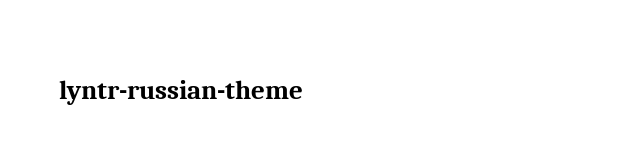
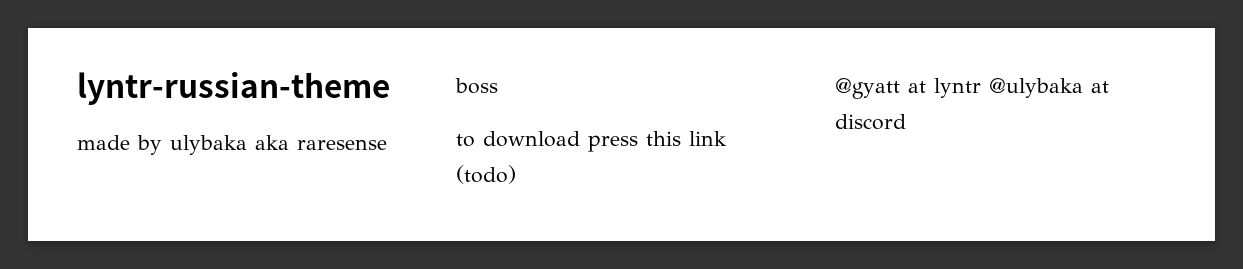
(303, 92) none -> [77,135,387,155] [455,78,498,94] [456,131,727,152] [456,165,516,184] [835,78,1109,99] [835,114,906,130] // made by ulybaka aka raresense boss // to download press this link (todo) // @gyatt at lyntr @ulybaka at discord

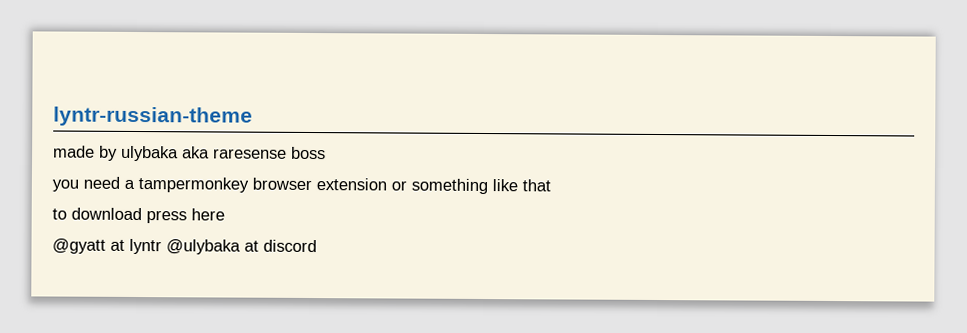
(498, 86) none -> [52,176,551,195] // you need a tampermonkey browser extension or something like that
[646,131,727,146] [456,165,516,184] this link (todo) -> [191,208,225,221] here

